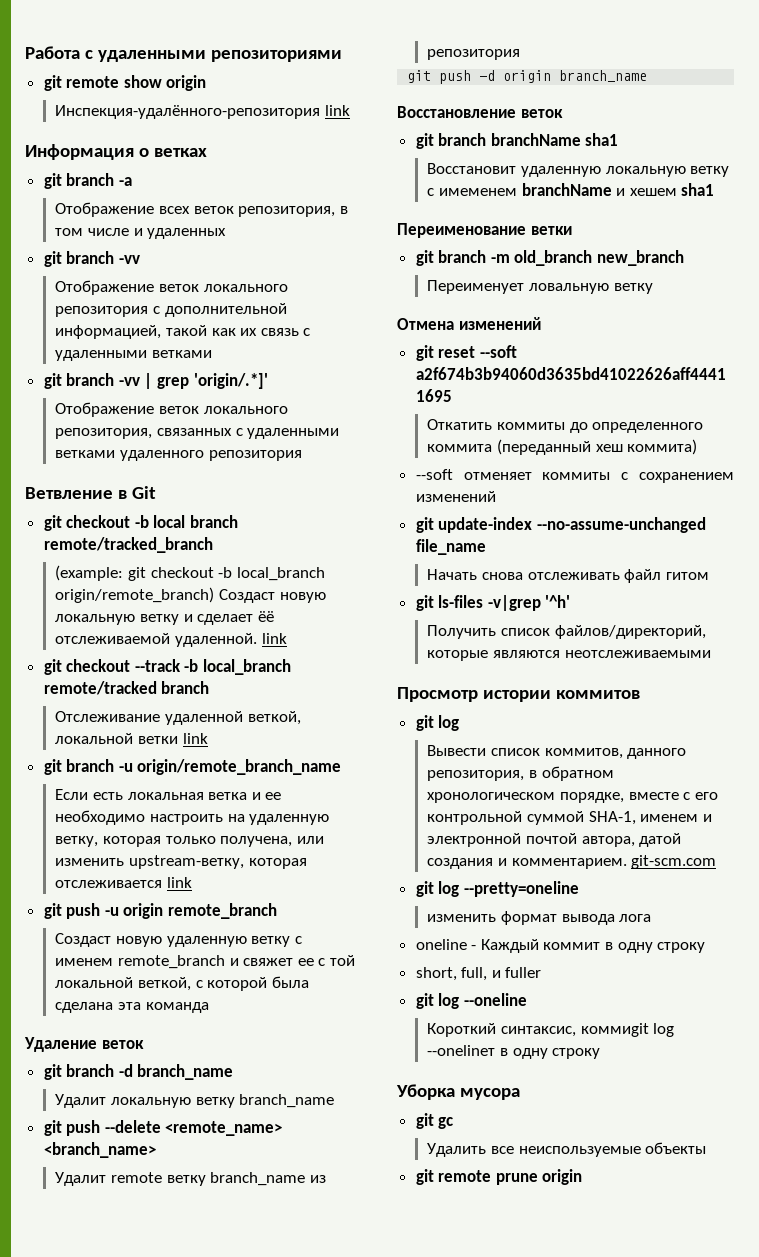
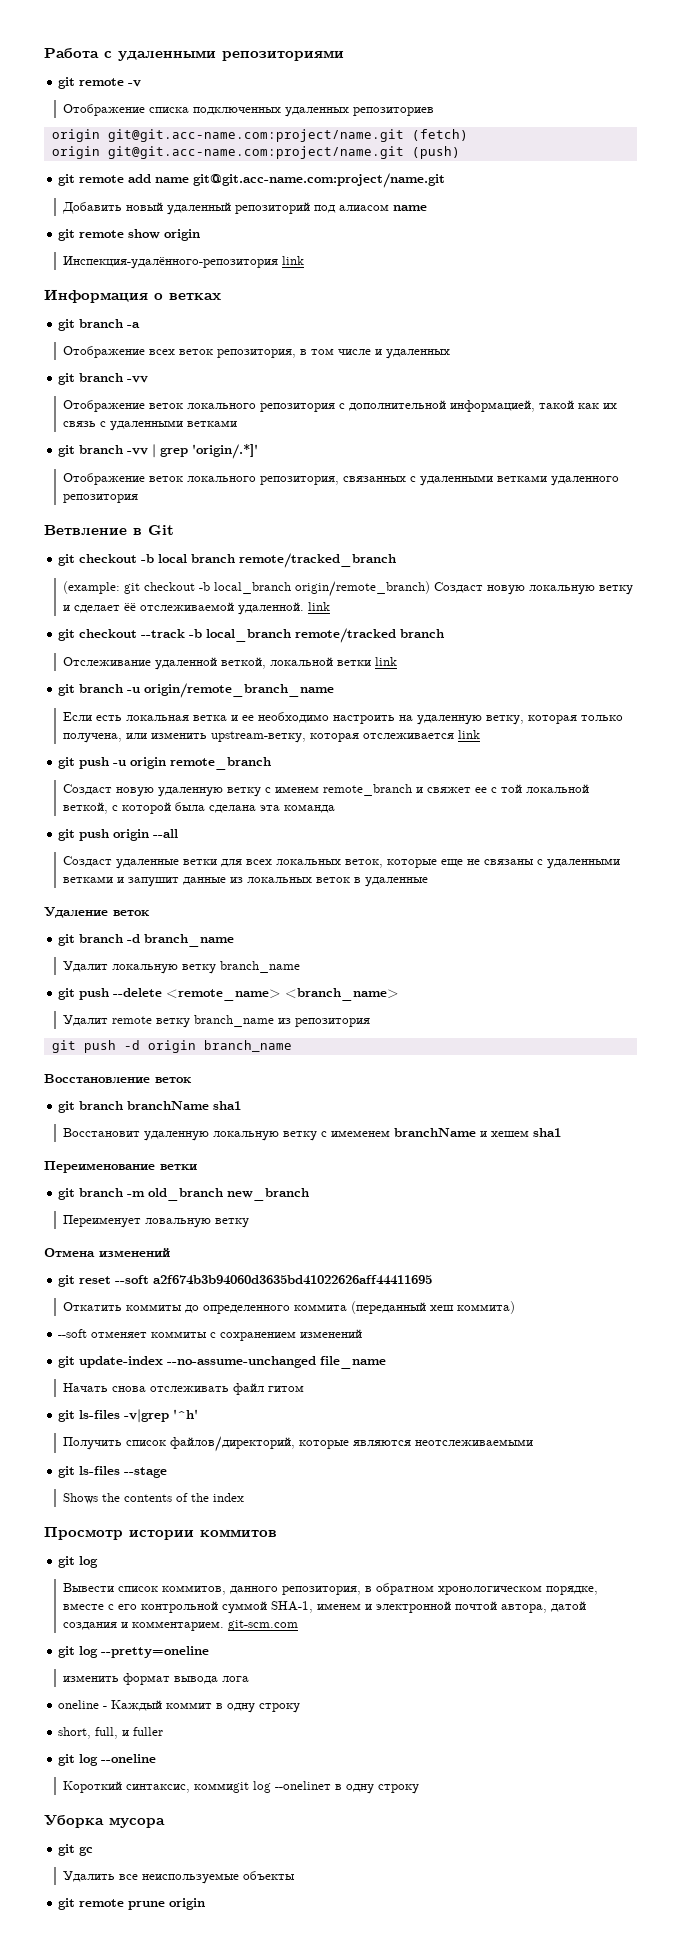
(343, 56) none -> [58,77,142,89] [63,104,435,117] [51,129,468,142] [51,146,460,159] [58,173,446,188] [62,202,428,215] // git remote -v // Отображение списка подключенных удаленных репозиториев // origin git@git.acc-name.com:project/name.git (fetch) // origin git@git.acc-name.com:project/name.git (push) // git remote add name git@git.acc-name.com:project/name.git // Добавить новый удаленный репозиторий под алиасом name
(209, 1007) none -> [58,829,179,841] [63,856,621,869] [63,876,429,887] // git push origin --all // Создаст удаленные ветки для всех локальных веток, которые еще не связаны с удаленными ветками и запушит данные из локальных веток в удаленные
(711, 654) none -> [58,1466,168,1478] [63,1493,245,1504] // git ls-files --stage // Shows the contents of the index

